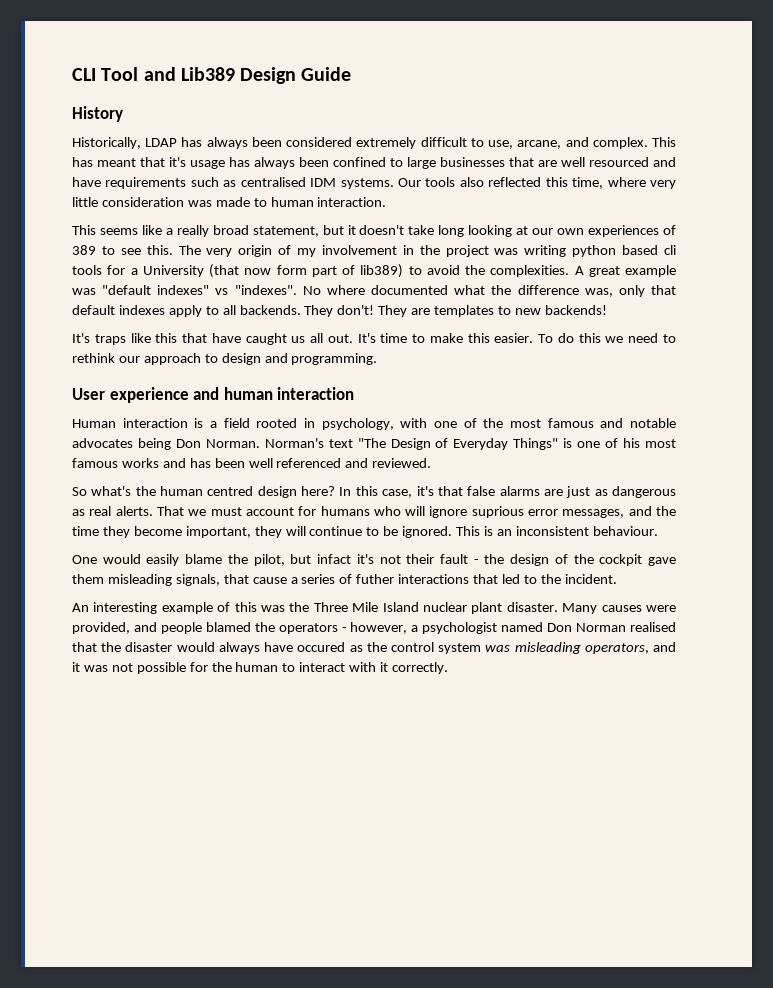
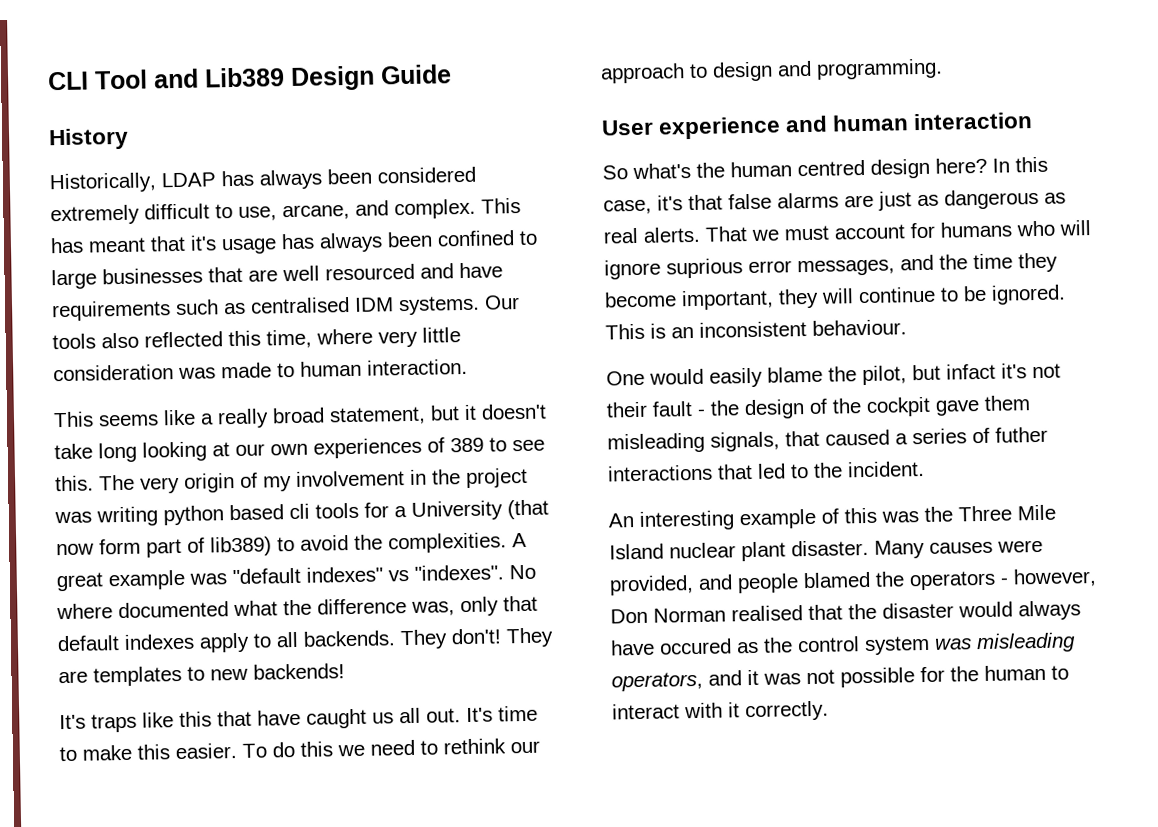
[72,418,676,430] [72,438,676,450] [72,458,432,468] // Human interaction is a field rooted in psychology, with one of the most famous and notable advocates being Don Norman. Norman's text "The Design of Everyday Things" is one of his most famous works and has been well referenced and reviewed. -> (1034, 121) none
[252,577,287,584] cause -> [825,429,890,446] caused
[411,622,544,634] a psychologist named -> (1097, 578) none

